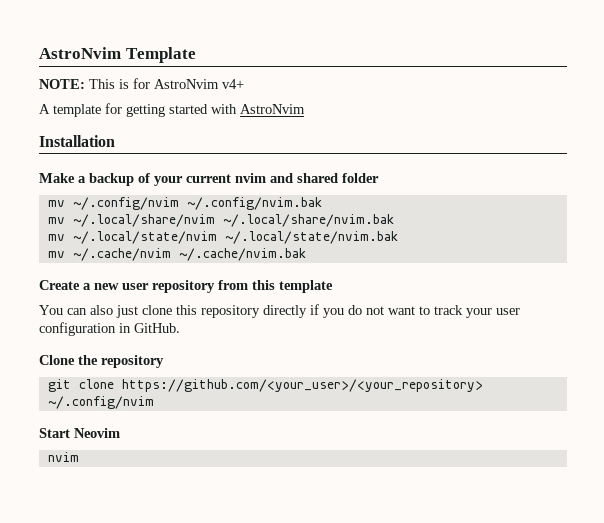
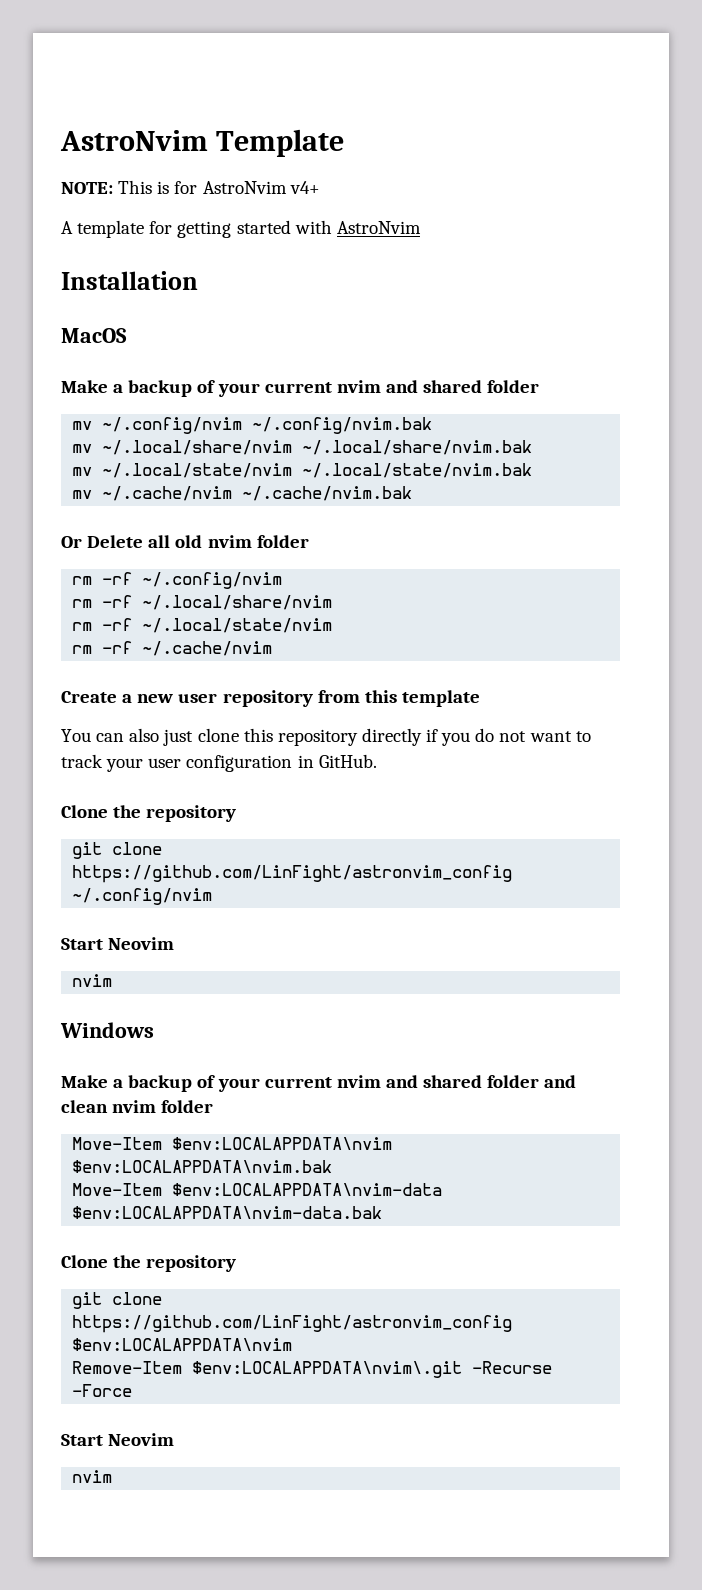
(115, 141) none -> [61,328,127,343] // MacOS
(306, 254) none -> [61,535,309,548] [72,572,283,589] [72,595,333,610] [72,618,333,633] [72,641,273,656] // Or Delete all old nvim folder // rm -rf ~/.config/nvim // rm -rf ~/.local/share/nvim // rm -rf ~/.local/state/nvim // rm -rf ~/.cache/nvim
[121,379,483,392] https://github.com/<your_user>/<your_repository> -> [72,865,513,883] https://github.com/LinFight/astronvim_config
(79, 457) none -> [60,1022,154,1038] [61,1075,577,1092] [61,1100,214,1113] [72,1137,393,1150] [72,1160,333,1173] [72,1183,443,1196] [72,1206,383,1219] [61,1255,237,1272] [72,1292,163,1309] [72,1315,513,1333] [72,1338,293,1351] [72,1361,553,1378] [72,1384,133,1397] [61,1433,175,1446] [72,1470,113,1483] // Windows // Make a backup of your current nvim and shared folder and clean nvim folder // Move-Item $env:LOCALAPPDATA\nvim $env:LOCALAPPDATA\nvim.bak // Move-Item $env:LOCALAPPDATA\nvim-data $env:LOCALAPPDATA\nvim-data.bak // Clone the repository // git clone https://github.com/LinFight/astronvim_config $env:LOCALAPPDATA\nvim // Remove-Item $env:LOCALAPPDATA\nvim\.git -Recurse -Force // Start Neovim // nvim

